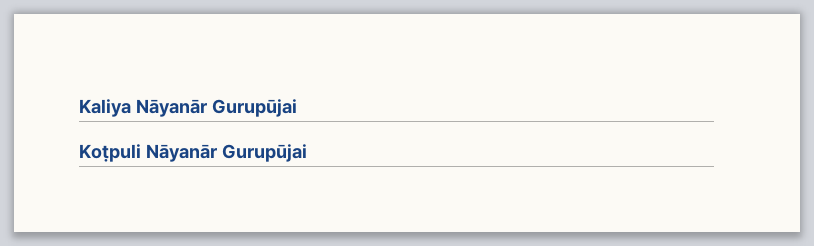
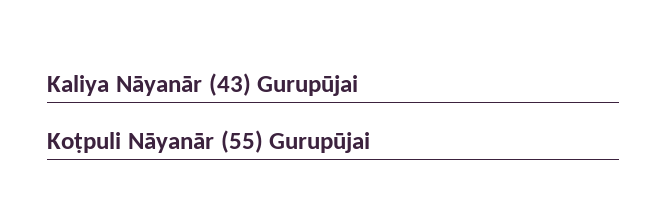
(207, 108) none -> [208,73,251,96] (43)
(217, 153) none -> [220,130,263,153] (55)

